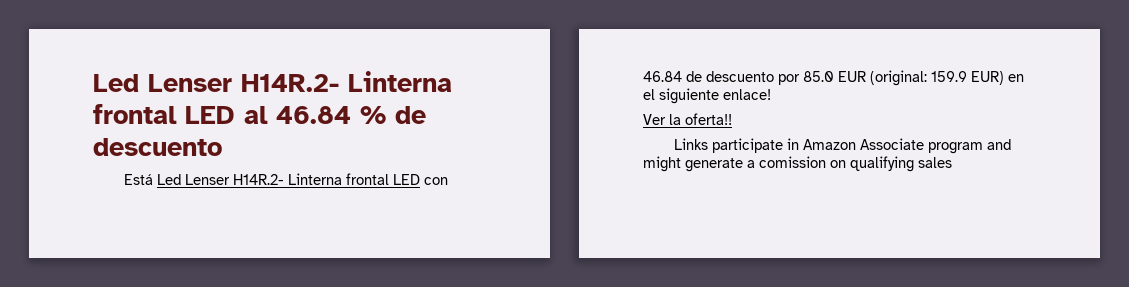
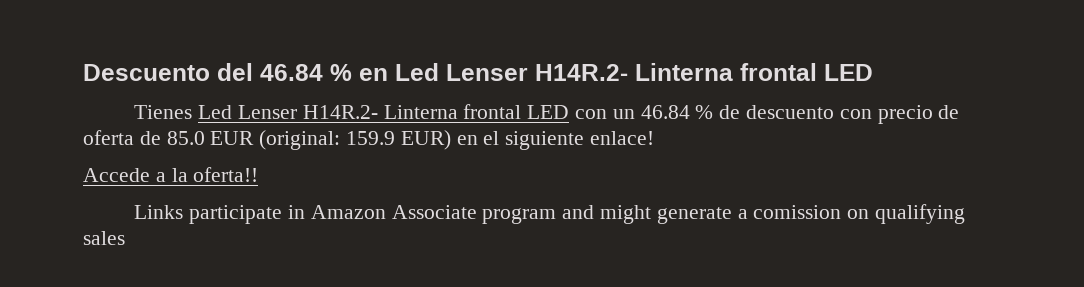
[93,71,452,92] [93,104,426,124] [93,138,222,156] [124,174,154,185] Led Lenser H14R.2- Linterna frontal LED al 46.84 % de descuento // Está -> [83,63,873,81] [134,105,193,119] Descuento del 46.84 % en Led Lenser H14R.2- Linterna frontal LED // Tienes
[643,71,800,85] 46.84 de descuento por -> [612,105,960,124] [83,130,161,145] un 46.84 % de descuento con precio de oferta de
[643,114,666,125] Ver -> [83,168,166,182] Accede a

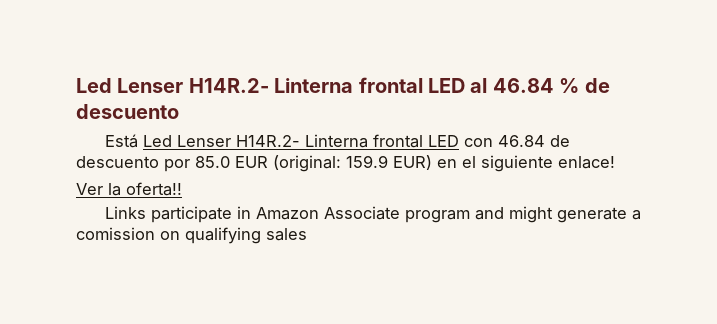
[83,63,873,81] [134,105,193,119] Descuento del 46.84 % en Led Lenser H14R.2- Linterna frontal LED // Tienes -> [76,77,610,93] [76,104,179,119] [105,134,139,148] Led Lenser H14R.2- Linterna frontal LED al 46.84 % de descuento // Está
[612,105,960,124] [83,130,161,145] un 46.84 % de descuento con precio de oferta de -> [498,135,571,147] [76,156,190,172] 46.84 de descuento por
[83,168,166,182] Accede a -> [76,183,103,195] Ver

